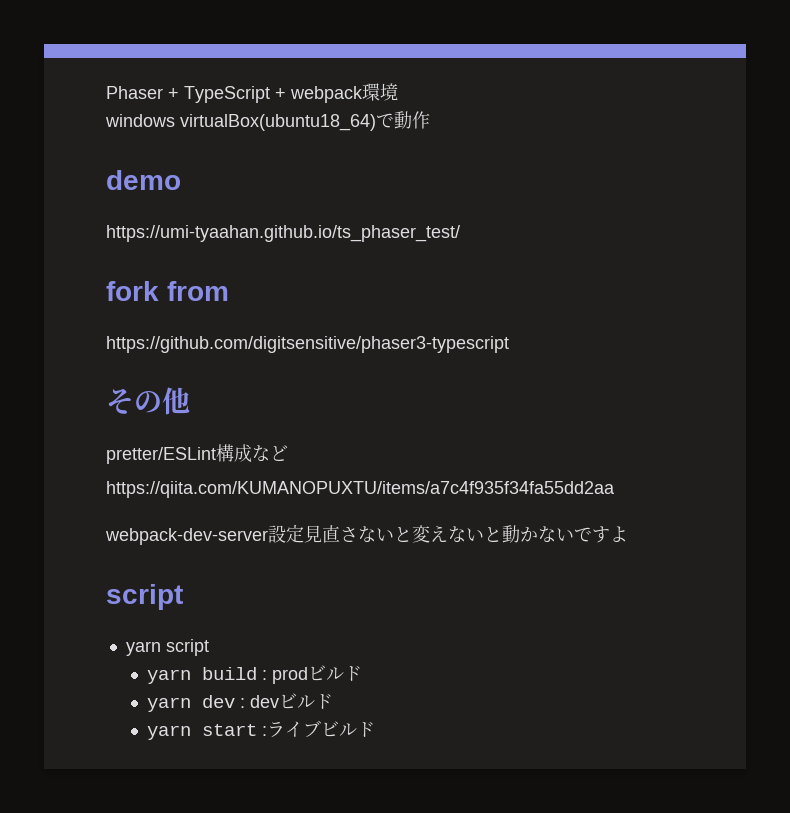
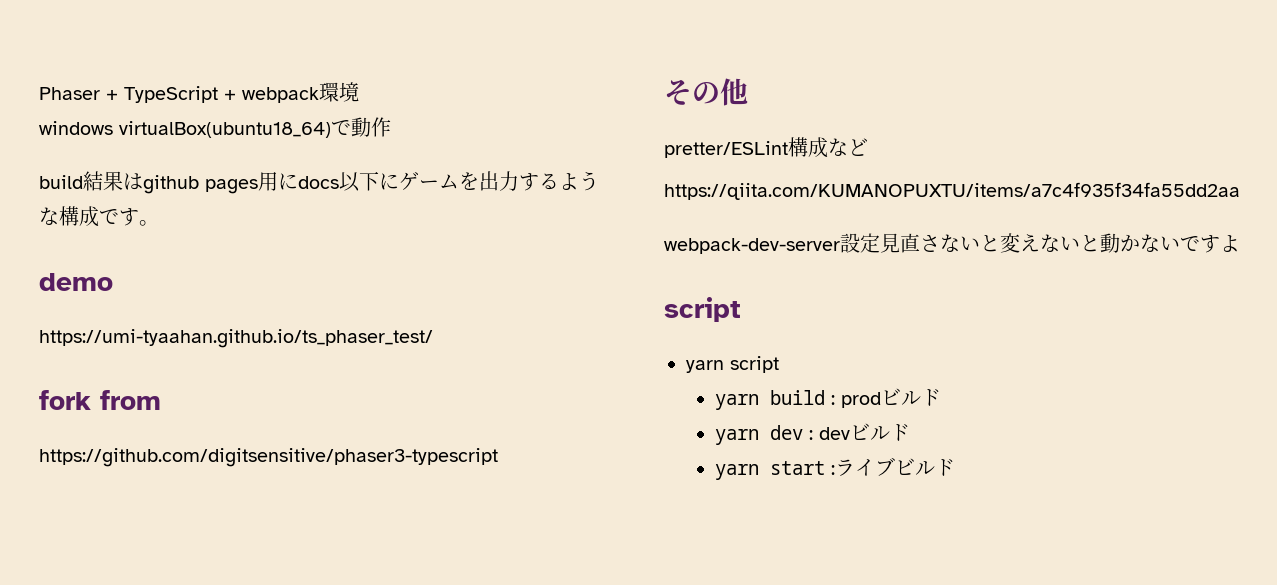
(430, 120) none -> [39,171,599,194] [39,206,159,227] // build結果はgithub pages用にdocs以下にゲームを出力するような構成です。

